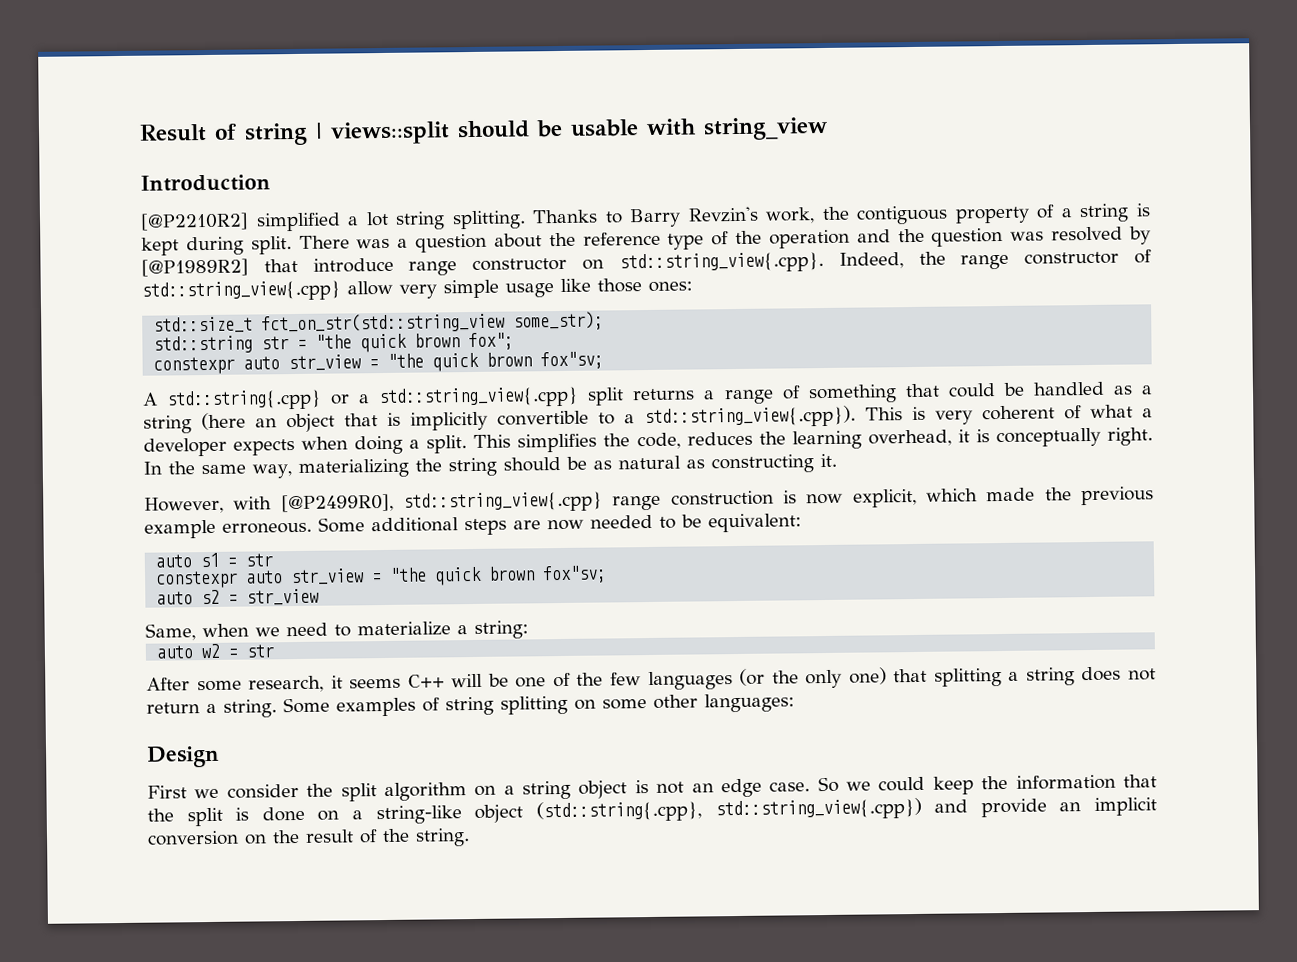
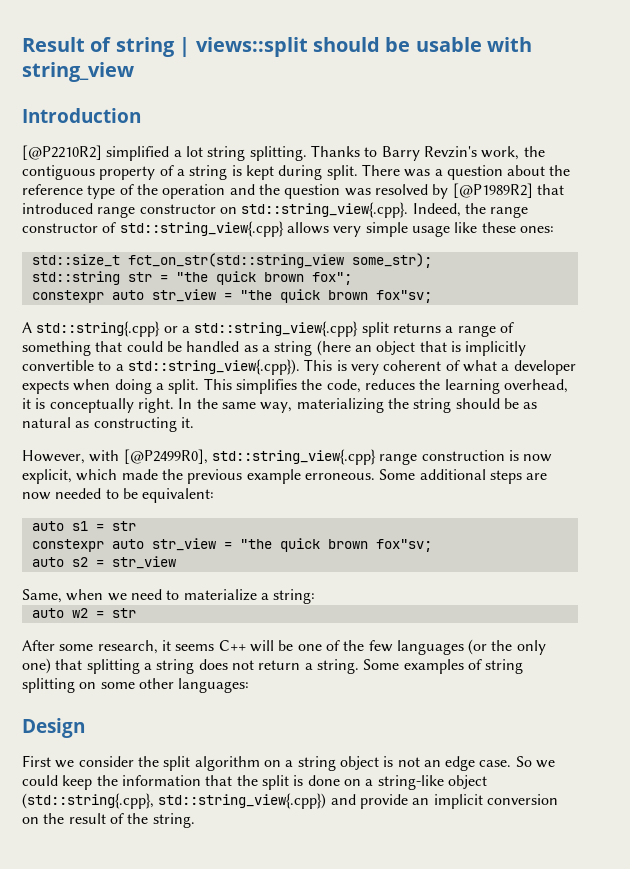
[312,257,394,273] introduce -> [22,203,93,214] introduced
[347,280,393,296] allow -> [286,222,329,234] allows
[597,278,642,293] those -> [481,222,516,233] these

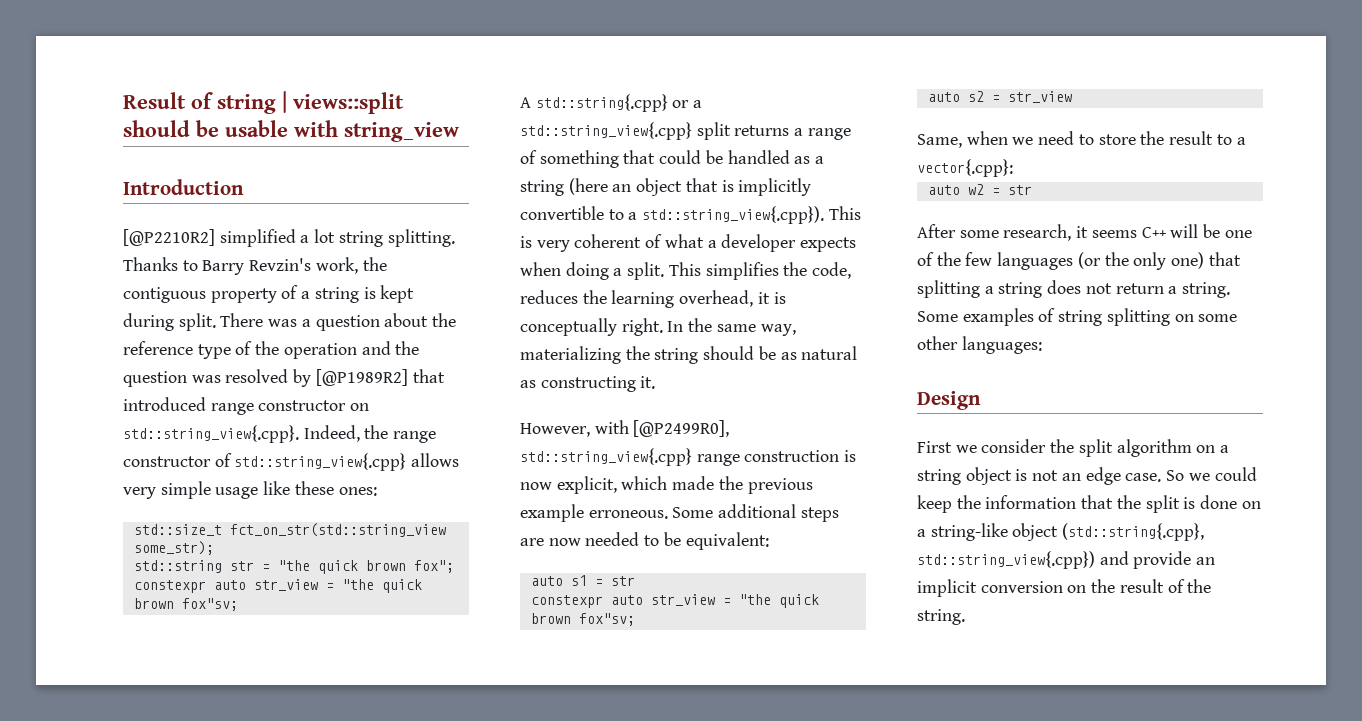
[183,589,316,604] materialize a string: -> [1098,131,1246,145] [917,159,1013,177] store the result to a vector{.cpp}:

